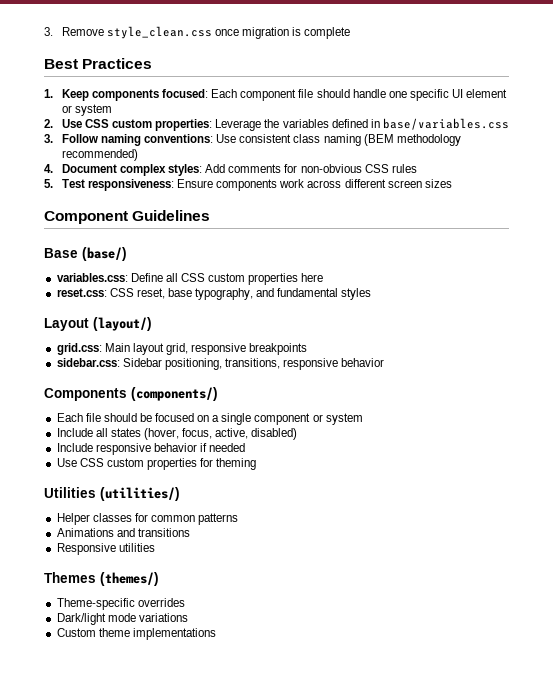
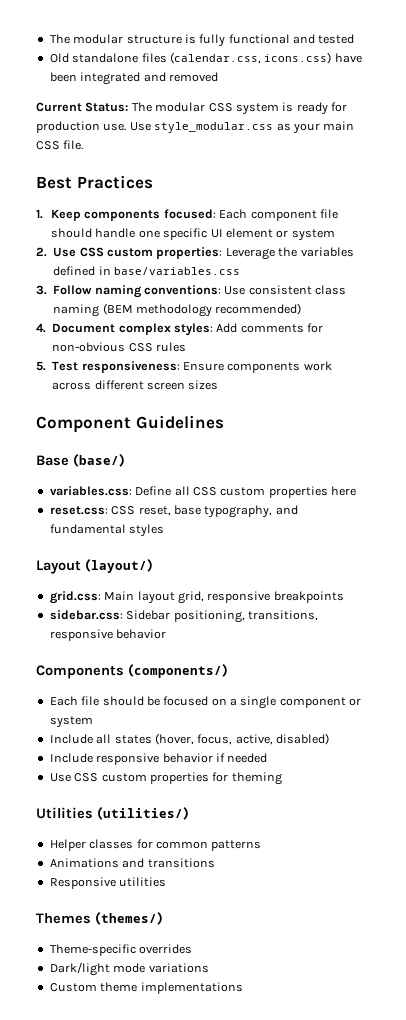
[44,26,351,39] 3. Remove style_clean.css once migration is complete -> [49,34,355,47] [49,52,362,64] [49,72,218,85] [36,102,347,115] [36,121,355,134] [36,140,84,150] The modular structure is fully functional and tested // Old standalone files (calendar.css, icons.css) have been integrated and removed // Current Status: The modular CSS system is ready for production use. Use style_modular.css as your main CSS file.

